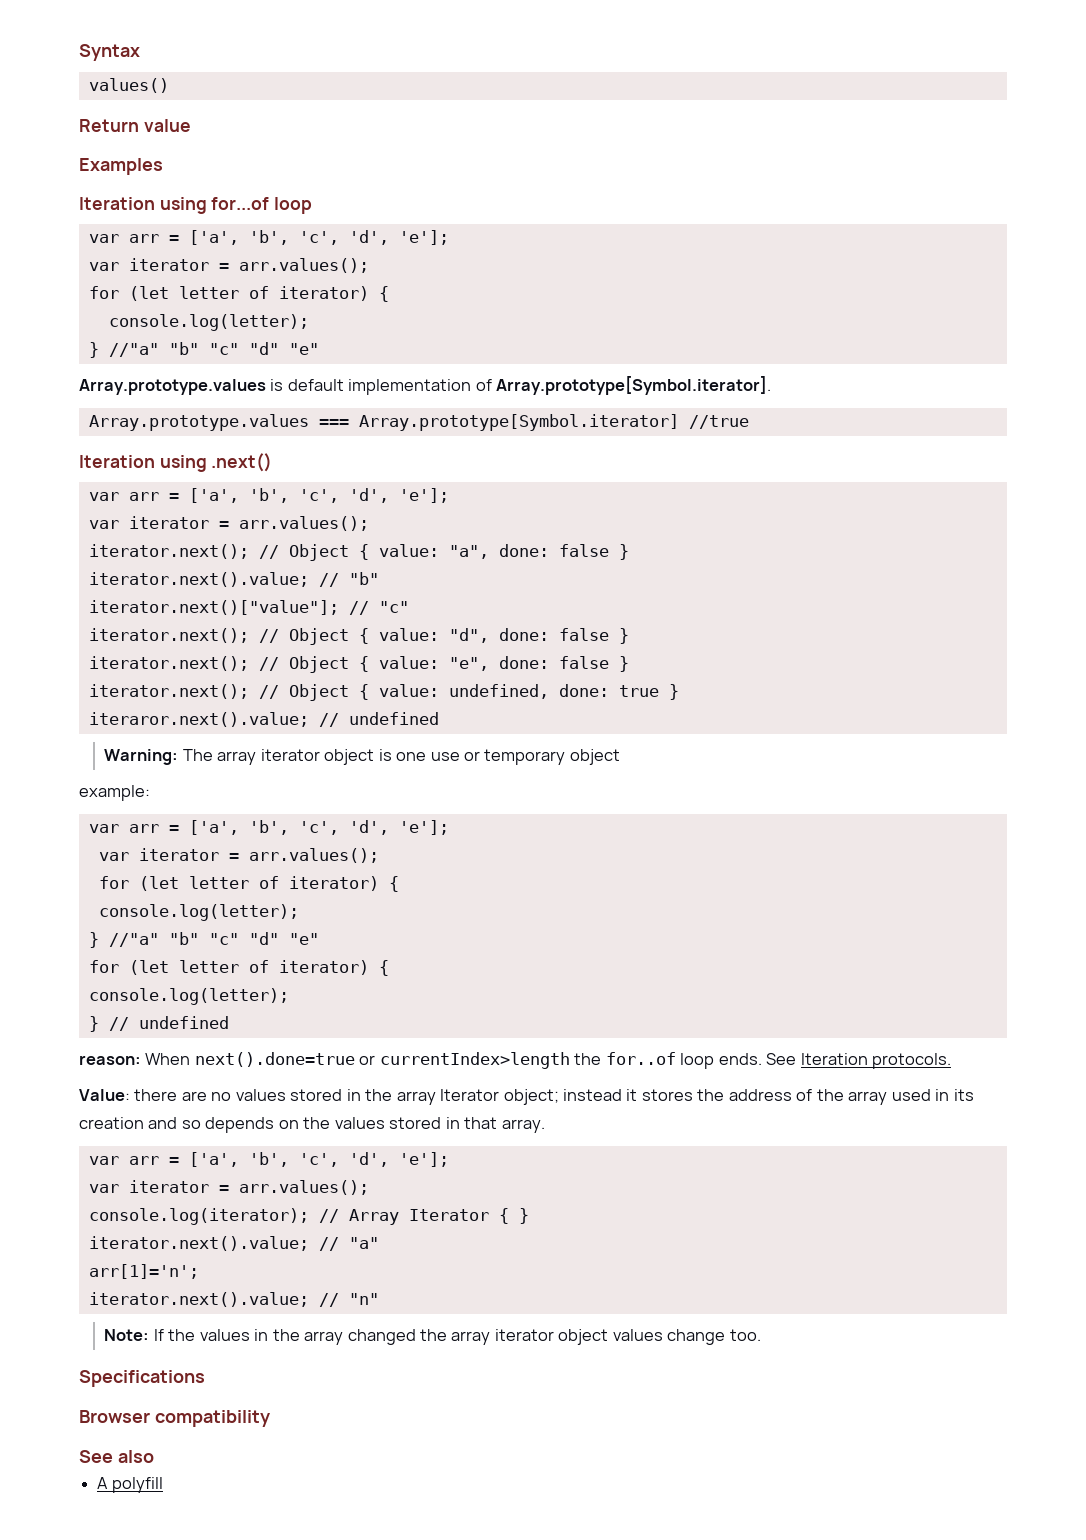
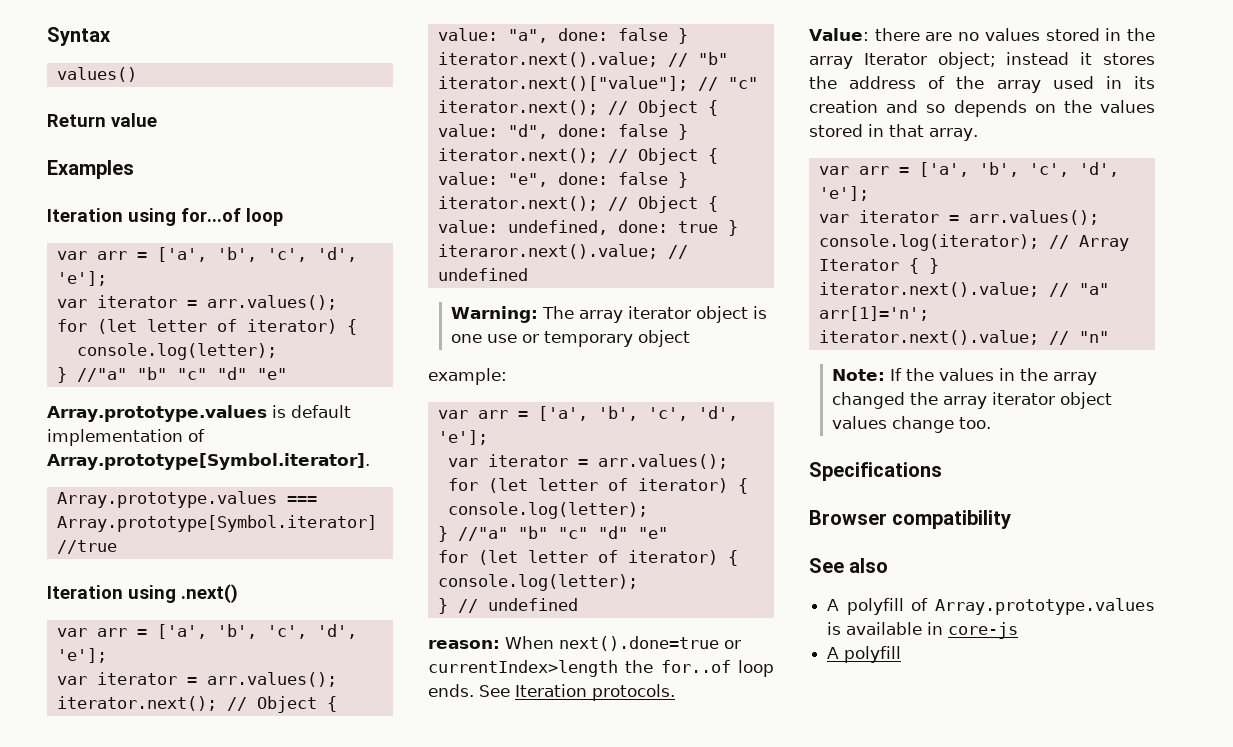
(154, 1456) none -> [827,598,1155,615] [827,622,1019,639] // A polyfill of Array.prototype.values is available in core-js

